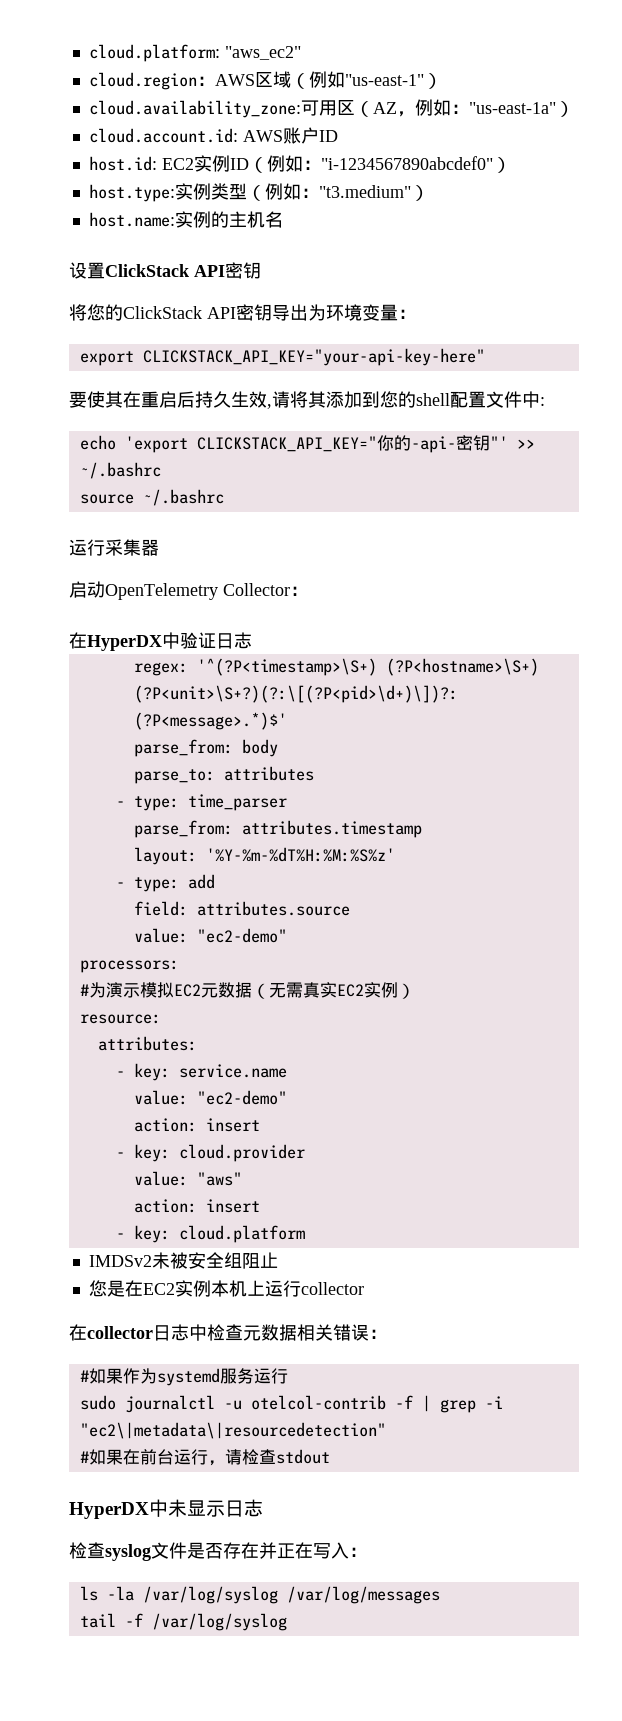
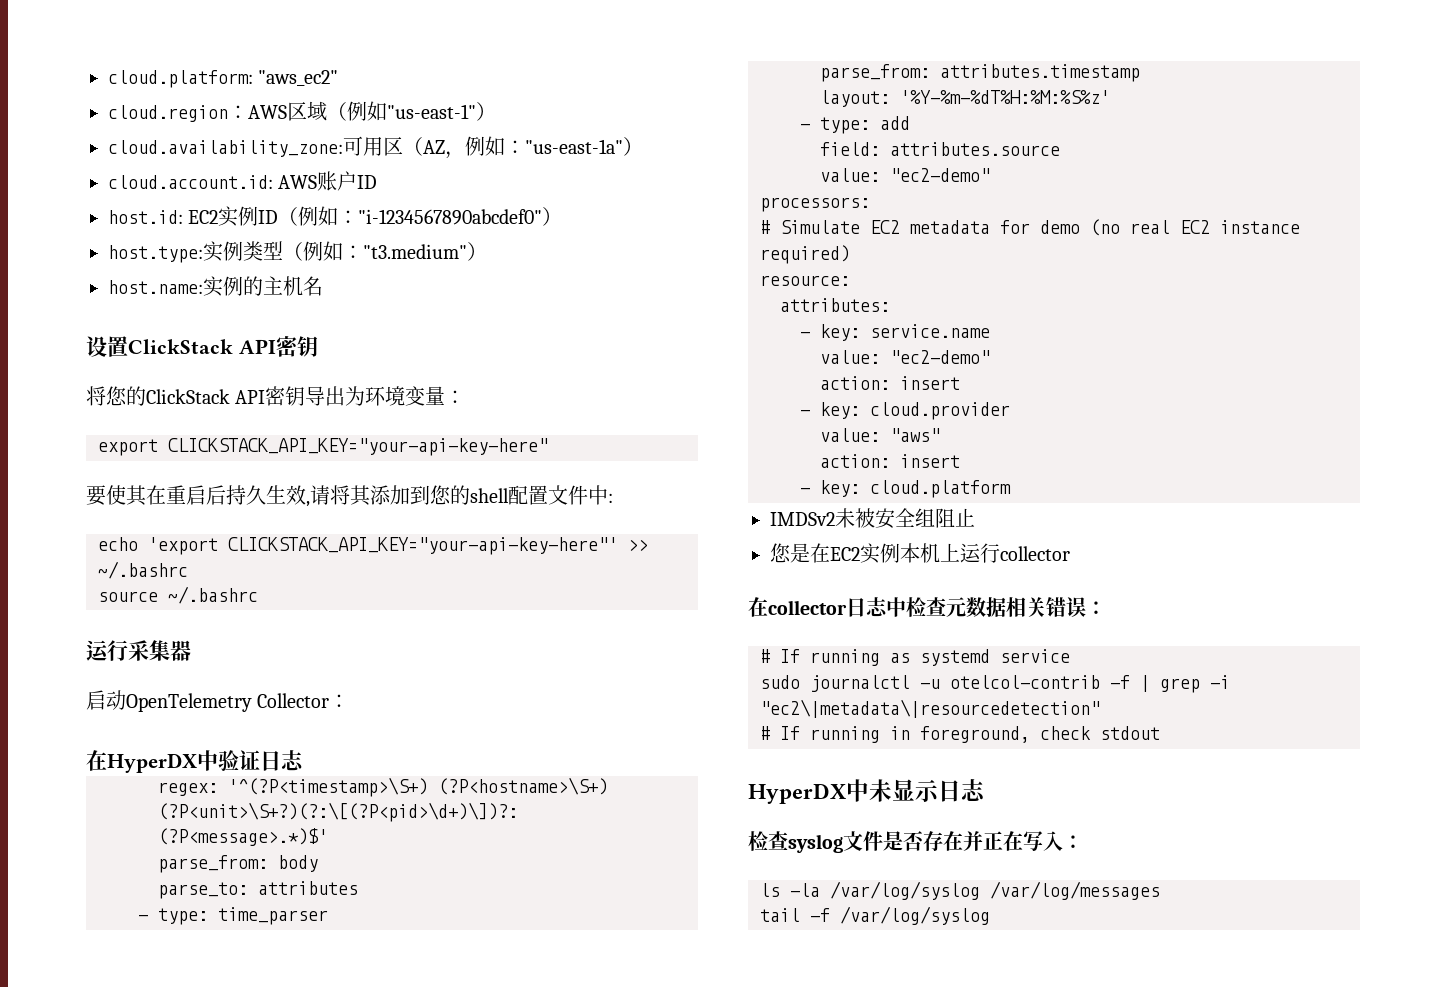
[196,435,508,453] CLICKSTACK_API_KEY="你的-api-密钥"' -> [228,537,618,555] CLICKSTACK_API_KEY="your-api-key-here"'
[88,982,415,999] 为演示模拟EC2元数据（无需真实EC2实例） -> [780,219,1300,236] [760,245,850,264] Simulate EC2 metadata for demo (no real EC2 instance required)
[88,1368,288,1386] 如果作为systemd服务运行 -> [780,649,1070,666] If running as systemd service
[88,1449,276,1466] 如果在前台运行，请检查 -> [780,726,1091,743] If running in foreground, check

